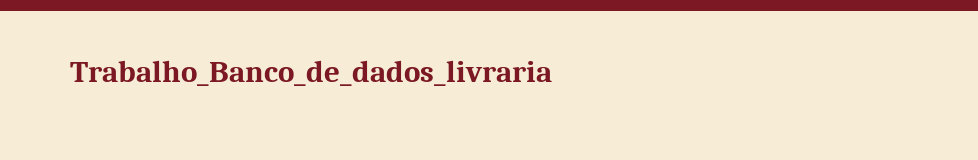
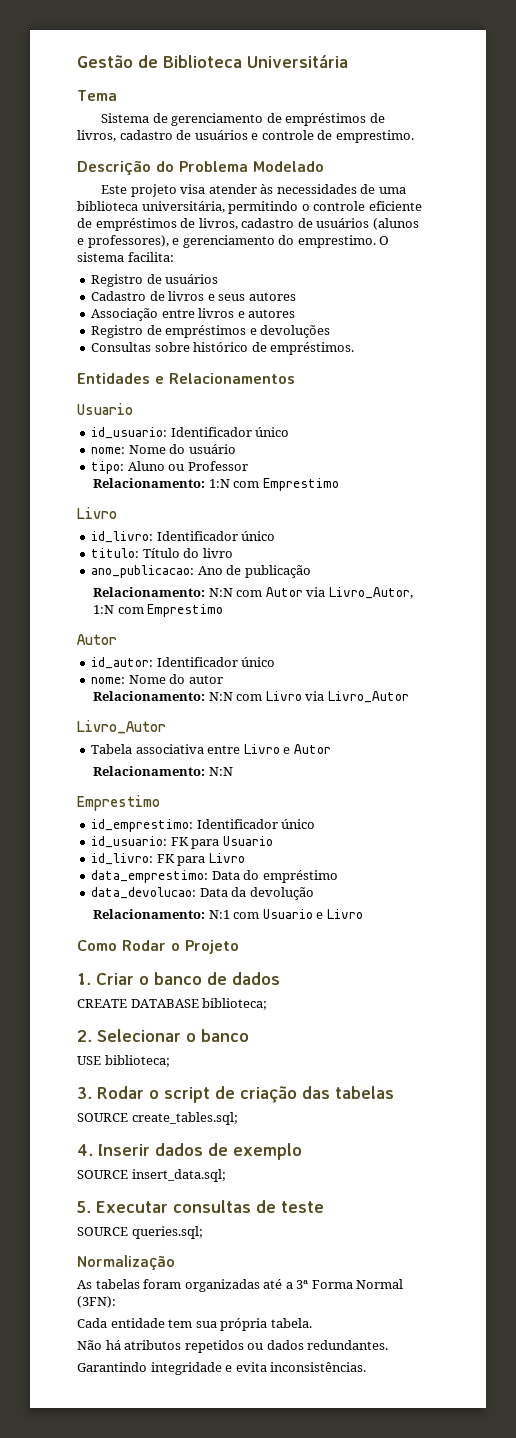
[70,60,552,86] Trabalho_Banco_de_dados_livraria -> [77,54,348,68] [77,90,117,101] [101,113,385,126] [77,130,414,143] [77,160,324,175] [101,184,406,197] [77,201,422,214] [77,218,419,231] [77,235,390,248] [77,252,174,262] [91,274,219,287] [91,291,296,301] [91,308,296,321] [91,325,331,338] [91,342,355,355] [77,373,295,384] [77,403,133,415] [91,427,290,439] [91,444,236,454] [91,461,248,474] [93,478,339,491] [77,507,117,519] [91,531,276,543] [91,548,233,558] [91,565,311,578] [93,587,413,599] [93,604,224,617] [77,634,117,645] [91,657,276,669] [91,674,223,684] [93,691,409,703] [77,720,166,734] [91,744,331,754] [93,766,233,776] [77,795,160,811] [91,819,316,832] [91,836,273,849] [91,853,245,866] [91,870,338,883] [91,887,314,900] [93,909,363,919] [77,940,239,954] [77,972,280,985] [77,998,268,1010] [77,1029,249,1042] [77,1055,170,1067] [77,1086,394,1103] [77,1112,238,1125] [77,1143,302,1160] [77,1169,226,1182] [77,1200,324,1213] [77,1226,203,1239] [77,1255,175,1270] [77,1279,404,1292] [77,1296,116,1308] [77,1318,312,1331] [77,1340,389,1353] [77,1362,367,1375] Gestão de Biblioteca Universitária // Tema // Sistema de gerenciamento de empréstimos de livros, cadastro de usuários e controle de emprestimo. // Descrição do Problema Modelado // Este projeto visa atender às necessidades de uma biblioteca universitária, permitindo o controle eficiente de empréstimos de livros, cadastro de usuários (alunos e professores), e gerenciamento do emprestimo. O sistema facilita: // Registro de usuários // Cadastro de livros e seus autores // Associação entre livros e autores // Registro de empréstimos e devoluções // Consultas sobre histórico de empréstimos. // Entidades e Relacionamentos // Usuario // id_usuario: Identificador único // nome: Nome do usuário // tipo: Aluno ou Professor // Relacionamento: 1:N com Emprestimo // Livro // id_livro: Identificador único // titulo: Título do livro // ano_publicacao: Ano de publicação // Relacionamento: N:N com Autor via Livro_Autor, 1:N com Emprestimo // Autor // id_autor: Identificador único // nome: Nome do autor // Relacionamento: N:N com Livro via Livro_Autor // Livro_Autor // Tabela associativa entre Livro e Autor // Relacionamento: N:N // Emprestimo // id_emprestimo: Identificador único // id_usuario: FK para Usuario // id_livro: FK para Livro // data_emprestimo: Data do empréstimo // data_devolucao: Data da devolução // Relacionamento: N:1 com Usuario e Livro // Como Rodar o Projeto // 1. Criar o banco de dados // CREATE DATABASE biblioteca; // 2. Selecionar o banco // USE biblioteca; // 3. Rodar o script de criação das tabelas // SOURCE create_tables.sql; // 4. Inserir dados de exemplo // SOURCE insert_data.sql; // 5. Executar consultas de teste // SOURCE queries.sql; // Normalização // As tabelas foram organizadas até a 3ª Forma Normal (3FN): // Cada entidade tem sua própria tabela. // Não há atributos repetidos ou dados redundantes. // Garantindo integridade e evita inconsistências.

